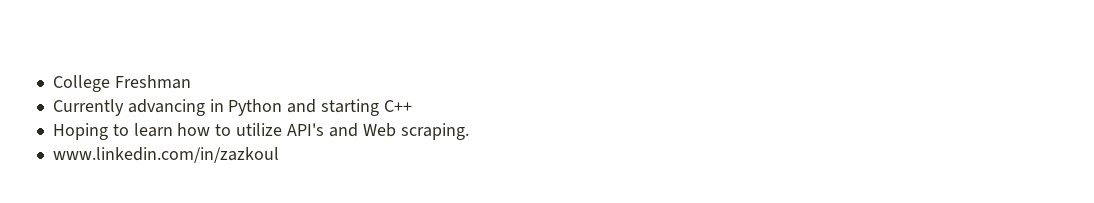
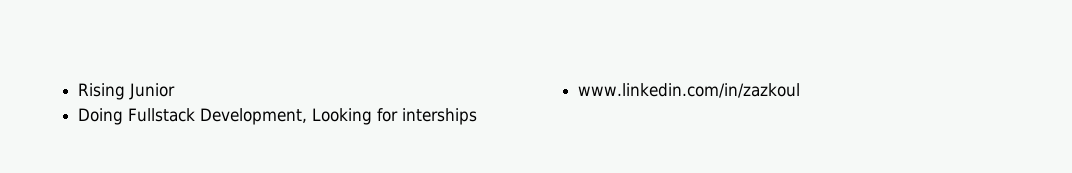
[52,75,191,92] [52,99,412,116] [52,123,469,140] College Freshman // Currently advancing in Python and starting C++ // Hoping to learn how to utilize API's and Web scraping. -> [78,83,176,100] [78,108,478,125] Rising Junior // Doing Fullstack Development, Looking for interships

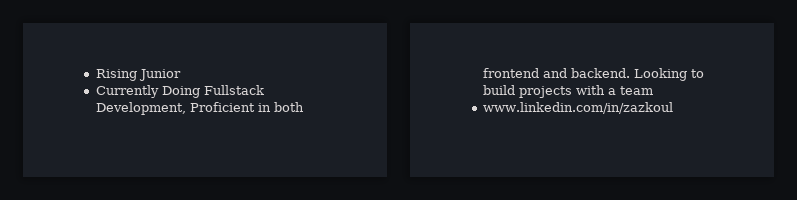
(176, 91) none -> [95,85,159,98] Currently
[312,108,478,125] Looking for interships -> [189,102,304,112] [482,68,704,81] [482,85,653,98] Proficient in both frontend and backend. Looking to build projects with a team

